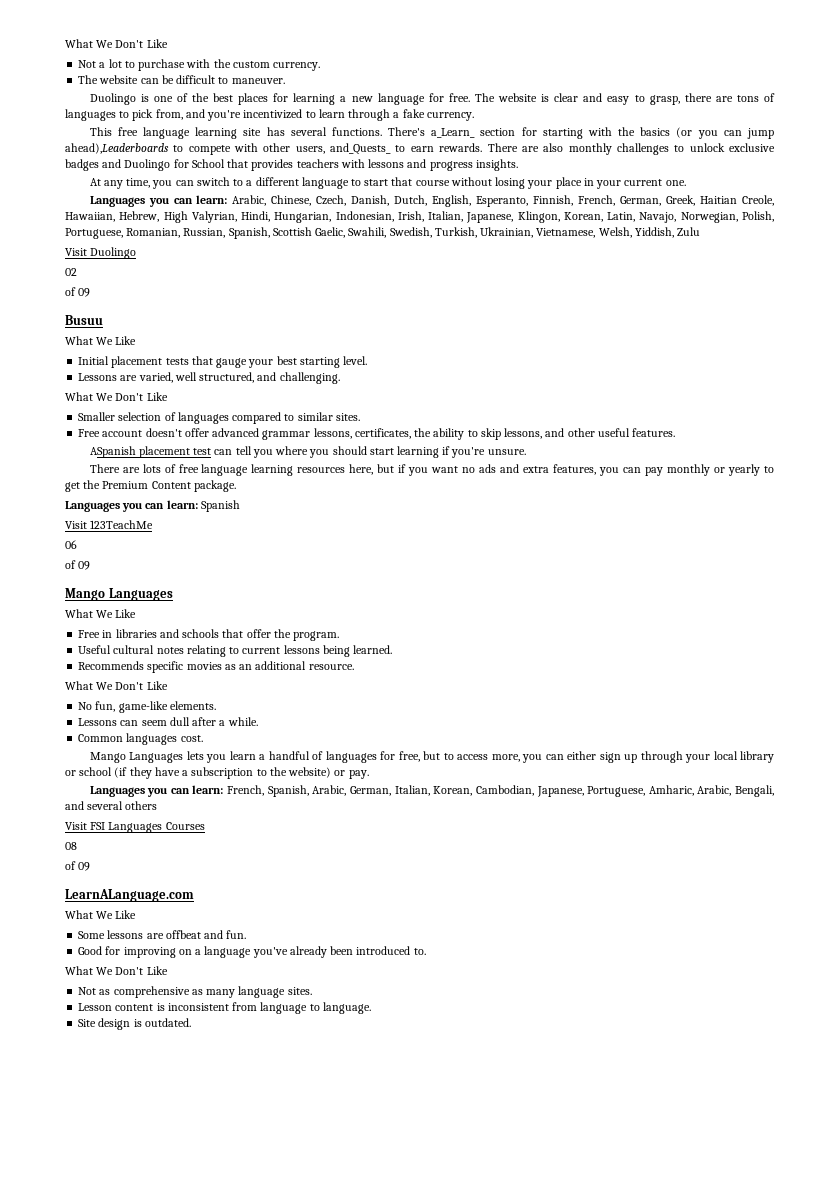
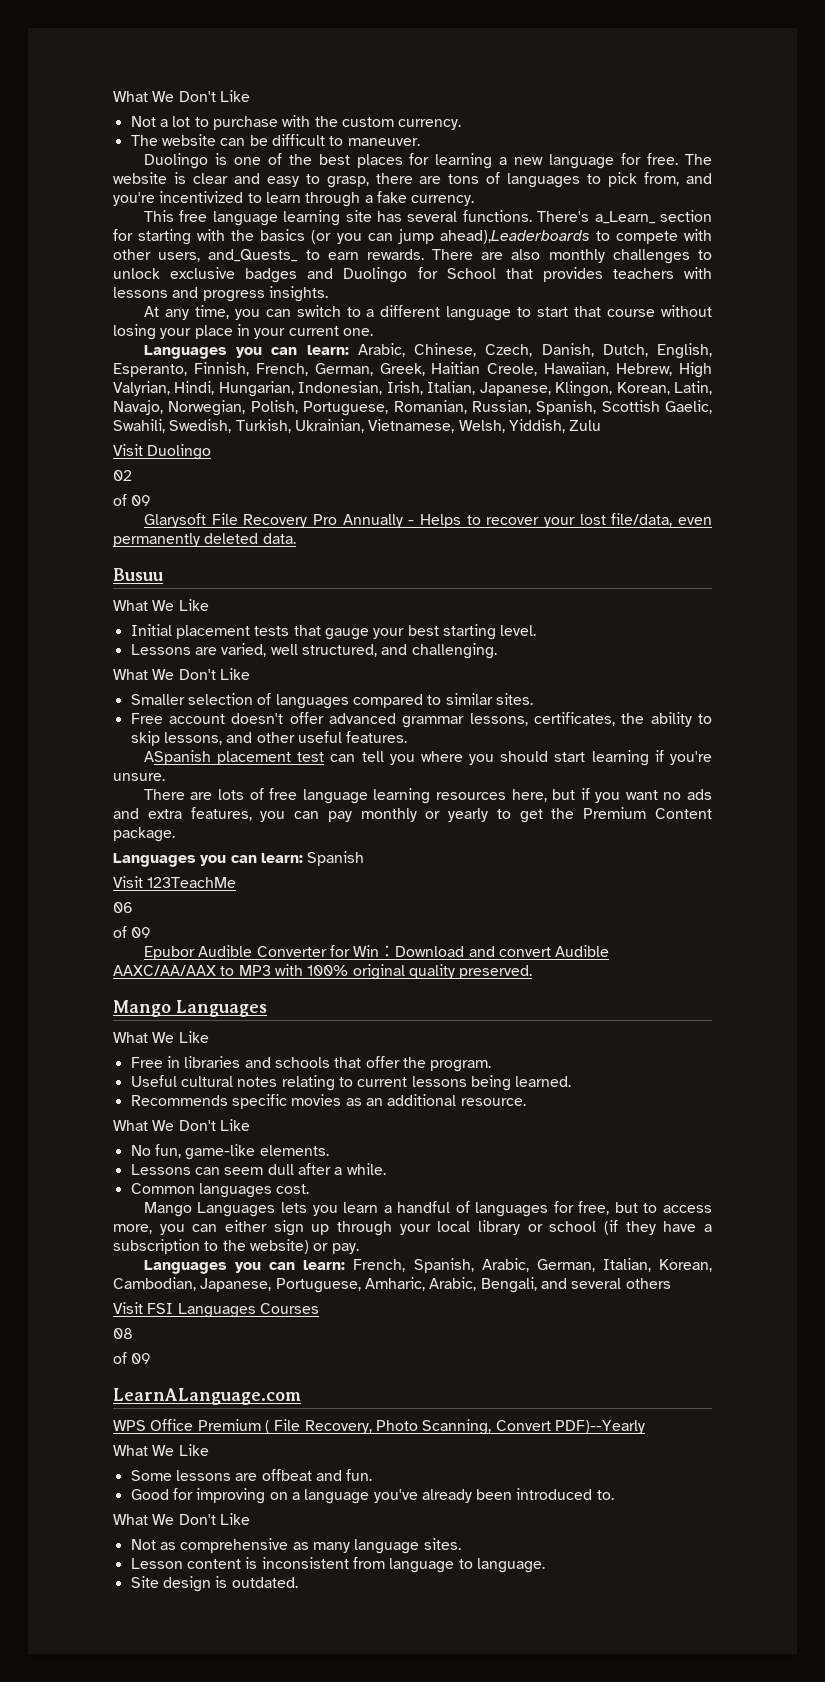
(91, 292) none -> [143,513,712,528] [113,533,296,547] // Glarysoft File Recovery Pro Annually - Helps to recover your lost file/data, even permanently deleted data.
(91, 565) none -> [143,945,610,960] [113,964,533,980] // Epubor Audible Converter for Win：Download and convert Audible AAXC/AA/AAX to MP3 with 100% original quality preserved.
(194, 895) none -> [113,1419,645,1435] // WPS Office Premium ( File Recovery, Photo Scanning, Convert PDF)--Yearly

